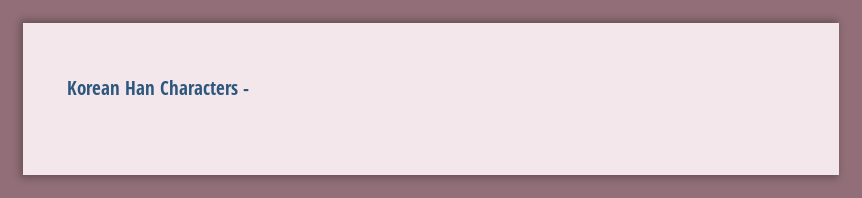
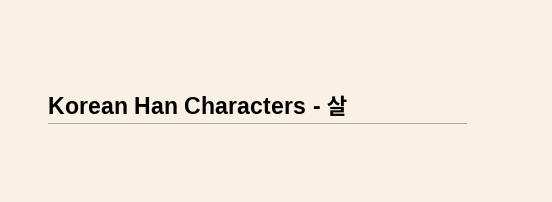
(250, 92) none -> [326,95,347,116] 살

